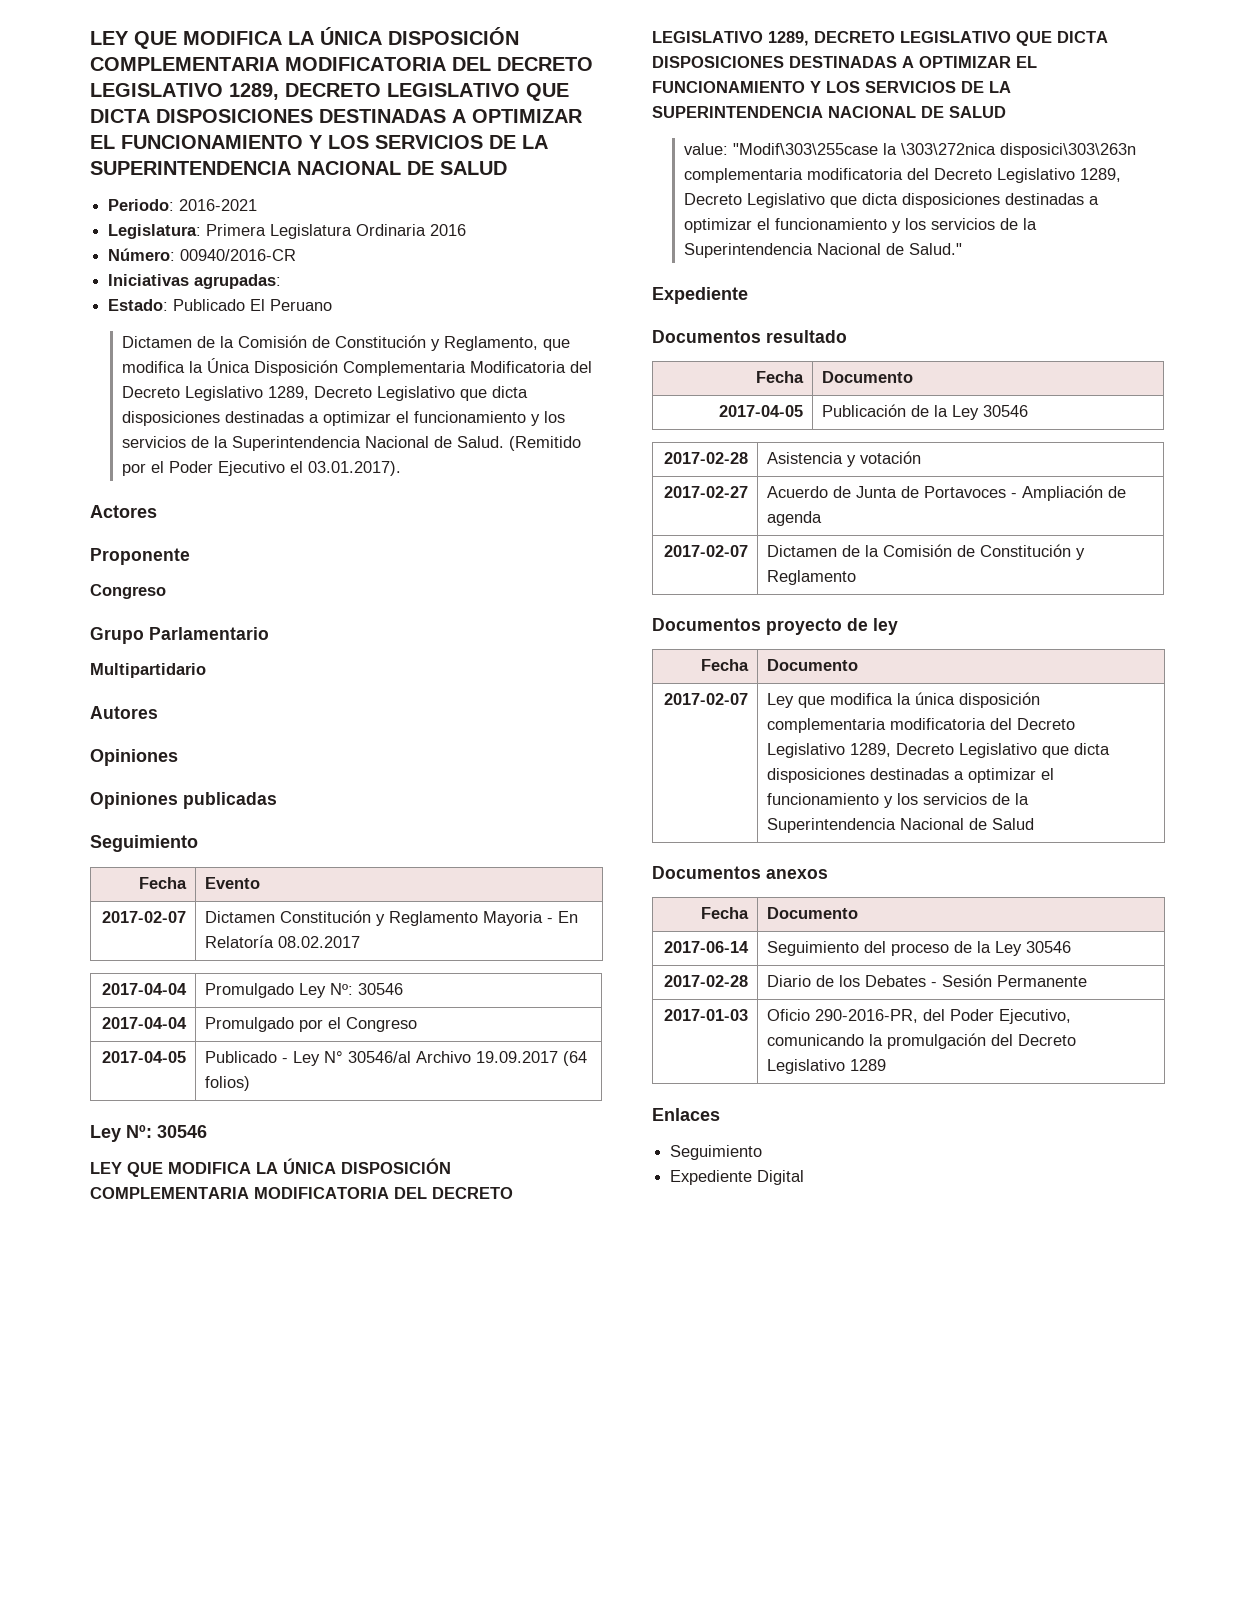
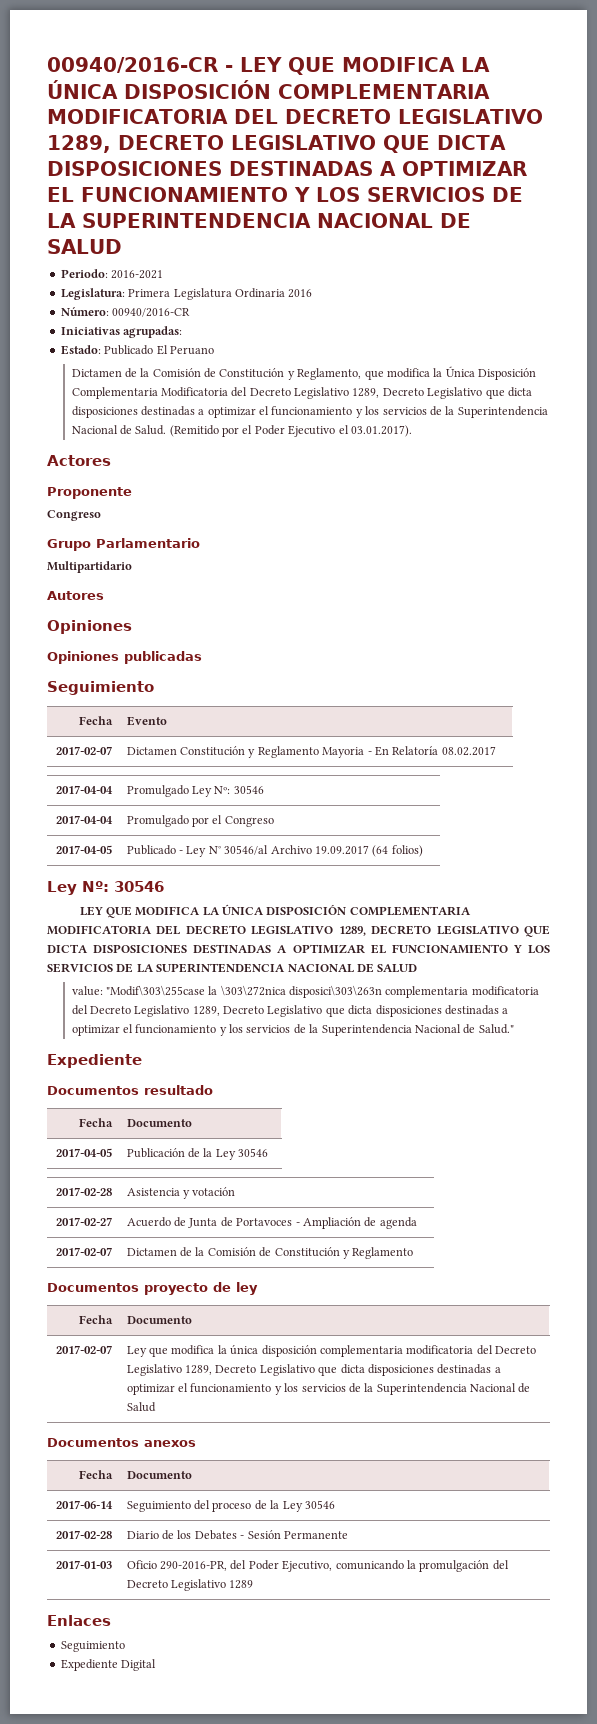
(90, 38) none -> [47,57,233,73] 00940/2016-CR -

